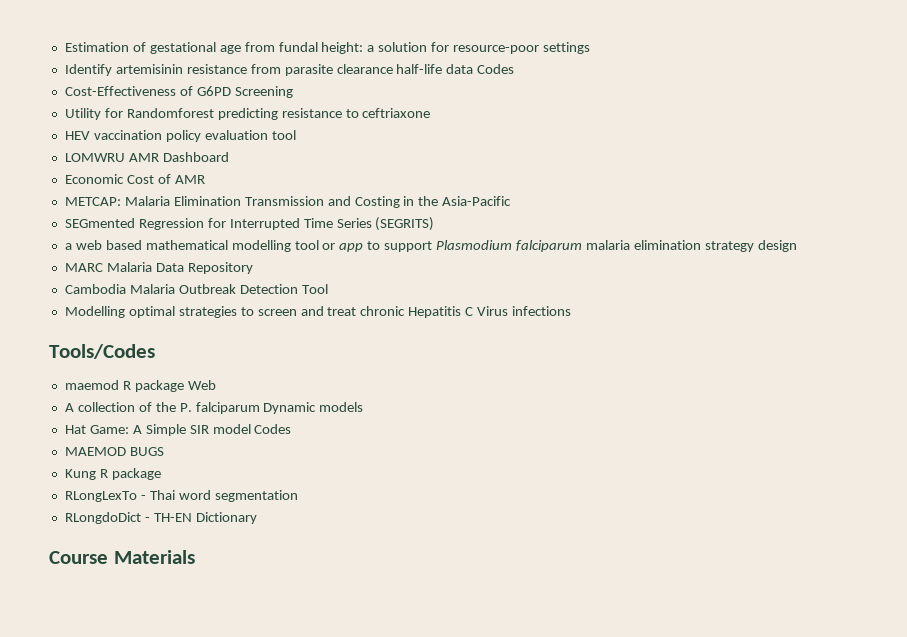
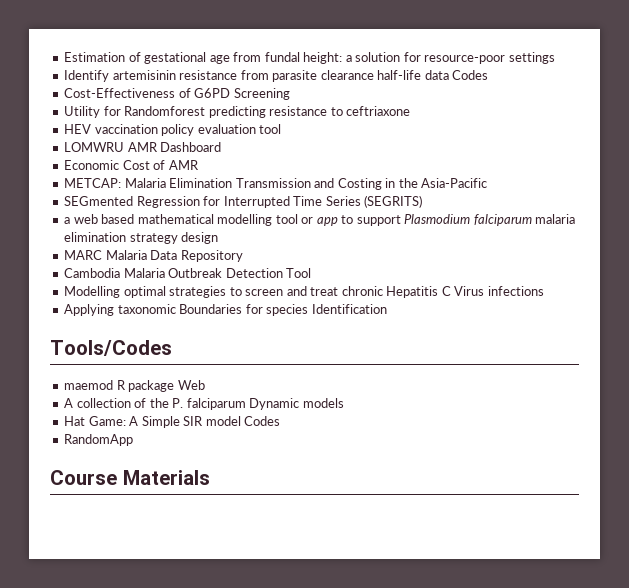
(572, 311) none -> [64,304,387,316] // Applying taxonomic Boundaries for species Identification
[64,447,164,456] [64,468,161,480] [64,490,298,502] [64,512,257,524] MAEMOD BUGS // Kung R package // RLongLexTo - Thai word segmentation // RLongdoDict - TH-EN Dictionary -> [64,434,134,446] RandomApp

